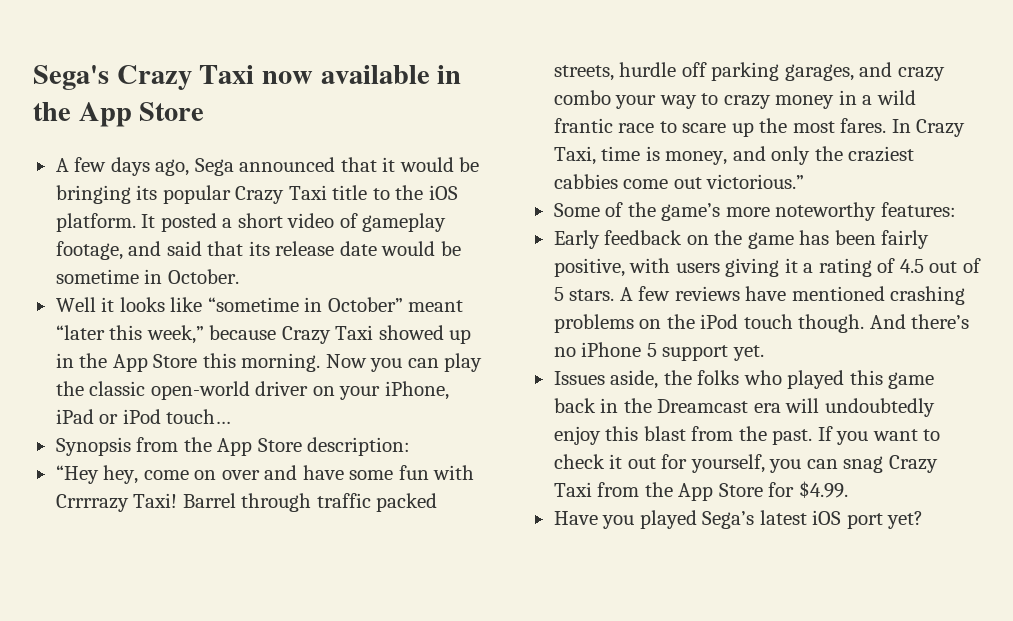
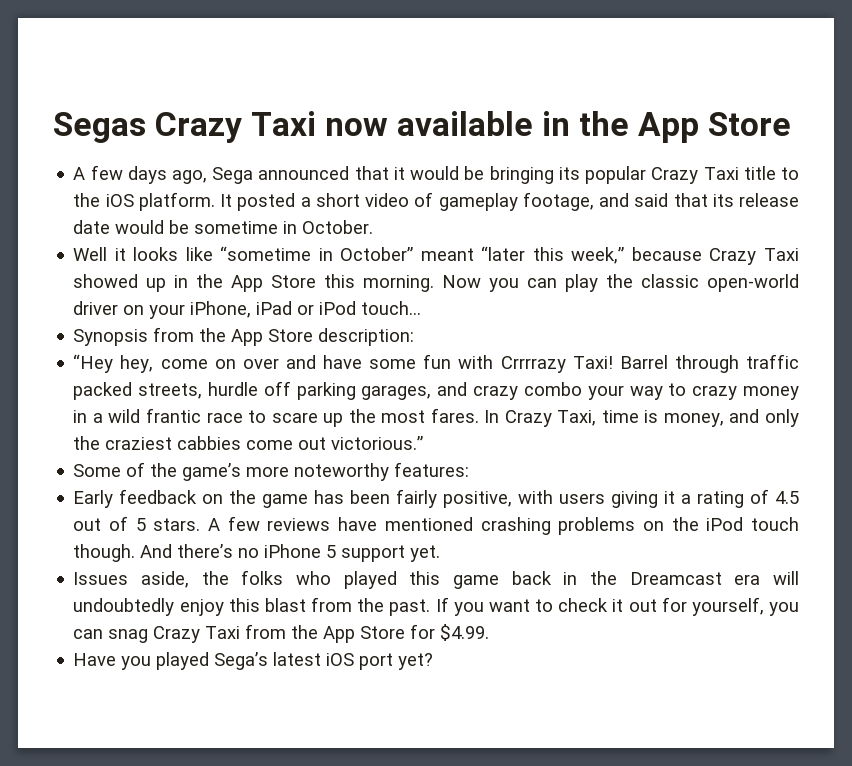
[33,65,109,90] Sega's -> [53,112,146,143] Segas

